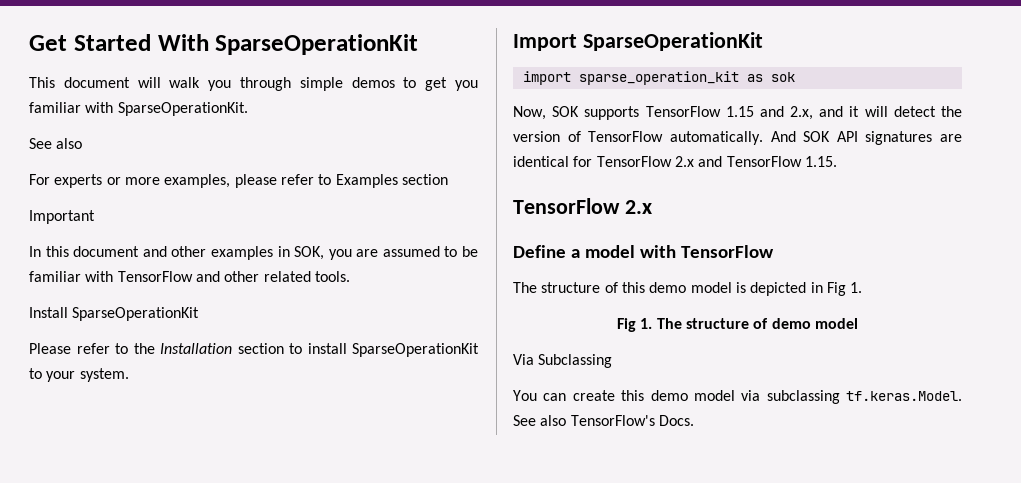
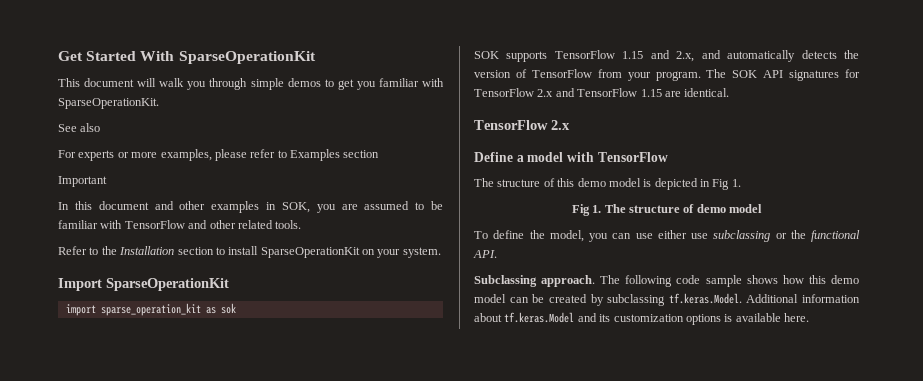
[29,307,200,321] [29,343,110,354] Install SparseOperationKit // Please refer -> [58,246,87,255] Refer
[29,368,42,379] to -> [362,249,375,255] on
[513,106,546,120] Now, -> (236, 308) none
[849,106,936,117] it will detect -> [727,50,837,62] automatically detects
[669,131,796,145] automatically. And -> [597,69,727,81] from your program. The
[940,134,962,142] [513,156,569,167] are identical -> (840, 75) none
[804,156,837,167] 1.15. -> [640,88,730,97] 1.15 are identical.
[513,354,613,368] [513,390,962,404] [513,415,694,426] Via Subclassing // You can create this demo model via subclassing tf.keras.Model. See also TensorFlow's Docs. -> [474,230,860,242] [473,250,497,258] [474,275,859,287] [474,293,860,306] [474,312,809,325] To define the model, you can use either use subclassing or the functional API. // Subclassing approach. The following code sample shows how this demo model can be created by subclassing tf.keras.Model. Additional information about tf.keras.Model and its customization options is available here.

